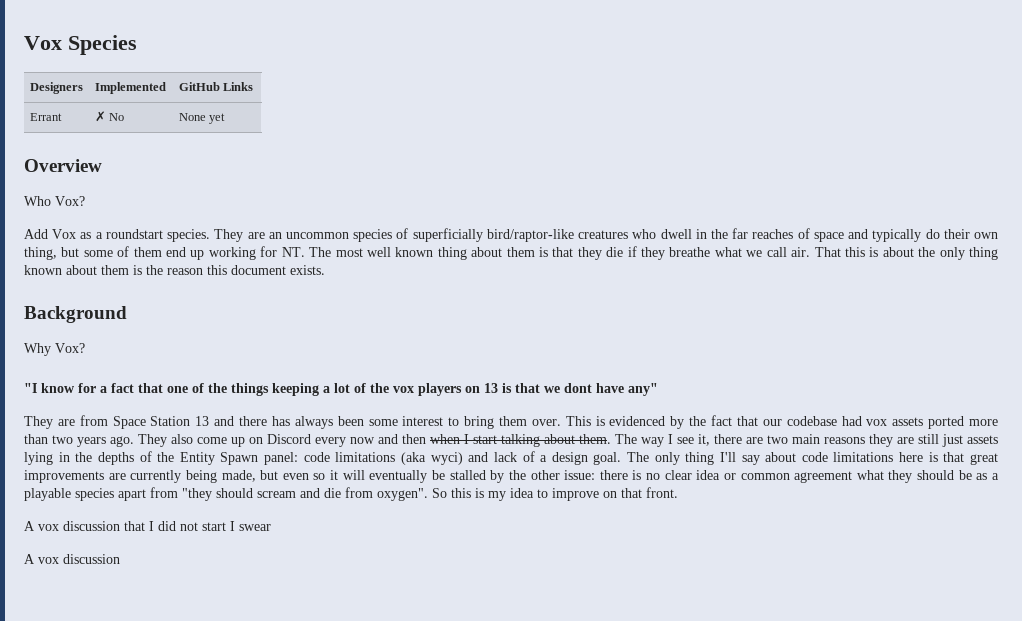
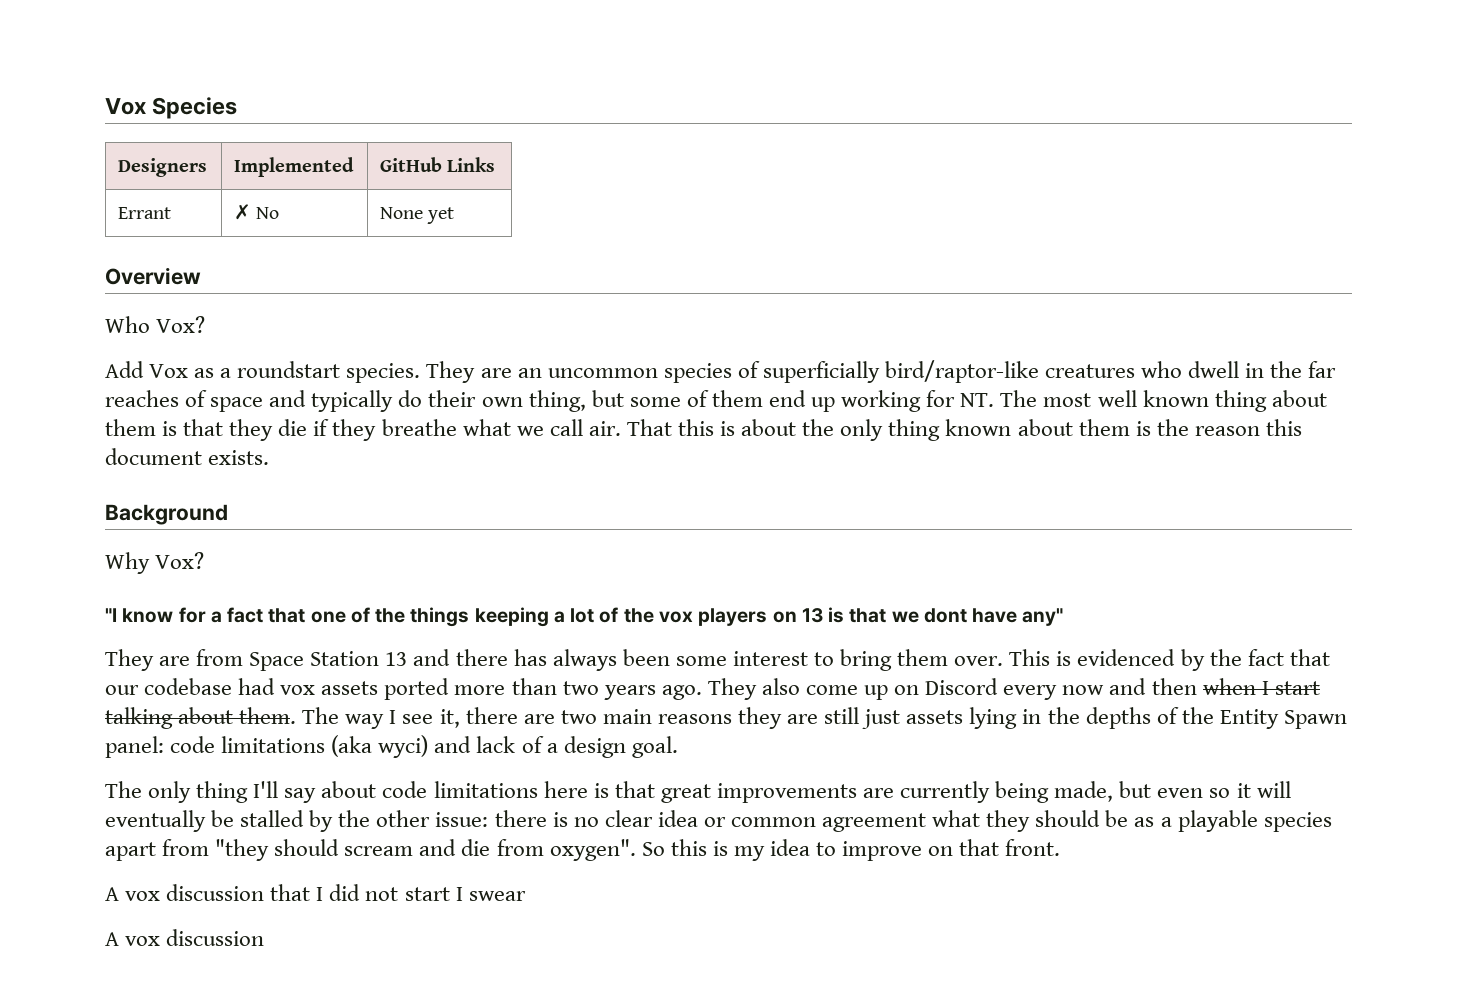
(622, 458) none -> (678, 747) //

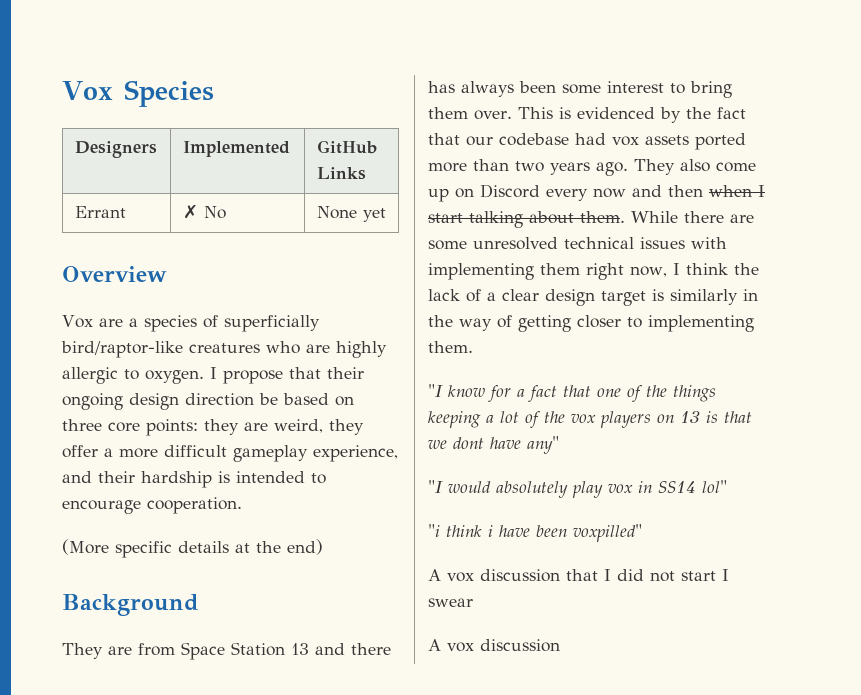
[105,316,206,333] [105,361,658,383] Who Vox? // Add Vox as a roundstart species. They are an uncommon -> [62,315,138,328] Vox are a
[1188,361,1337,378] [105,390,1327,412] [105,419,1302,441] [105,448,270,465] [105,504,228,525] [105,552,205,574] [105,607,1064,627] dwell in the far reaches of space and typically do their own thing, but some of them end up working for NT. The most well known thing about them is that they die if they breathe what we call air. That this is about the only thing known about them is the reason this document exists. // Background // Why Vox? // "I know for a fact that one of the things keeping a lot of the vox players on 13 is that we dont have any" -> [306,341,387,358] [62,367,364,384] [62,393,354,410] [62,419,364,436] [62,445,398,462] [62,471,326,488] [62,497,242,514] [62,539,323,558] [62,594,199,616] are highly allergic to oxygen. I propose that their ongoing design direction be based on three core points: they are weird, they offer a more difficult gameplay experience, and their hardship is intended to encourage cooperation. // (More specific details at the end) // Background
[302,707,1347,729] [105,735,678,758] [105,781,1291,803] [105,810,1332,832] [105,839,1061,861] The way I see it, there are two main reasons they are still just assets lying in the depths of the Entity Spawn panel: code limitations (aka wyci) and lack of a design goal. // The only thing I'll say about code limitations here is that great improvements are currently being made, but even so it will eventually be stalled by the other issue: there is no clear idea or common agreement what they should be as a playable species apart from "they should scream and die from oxygen". So this is my idea to improve on that front. -> [631,211,754,223] [428,237,727,250] [428,263,759,280] [428,289,758,306] [428,315,754,332] [428,341,473,353] [428,384,716,402] [428,411,752,428] [428,436,559,454] [428,480,727,498] [428,524,642,542] While there are some unresolved technical issues with implementing them right now, I think the lack of a clear design target is similarly in the way of getting closer to implementing them. // "I know for a fact that one of the things keeping a lot of the vox players on 13 is that we dont have any" // "I would absolutely play vox in SS14 lol" // "i think i have been voxpilled"

